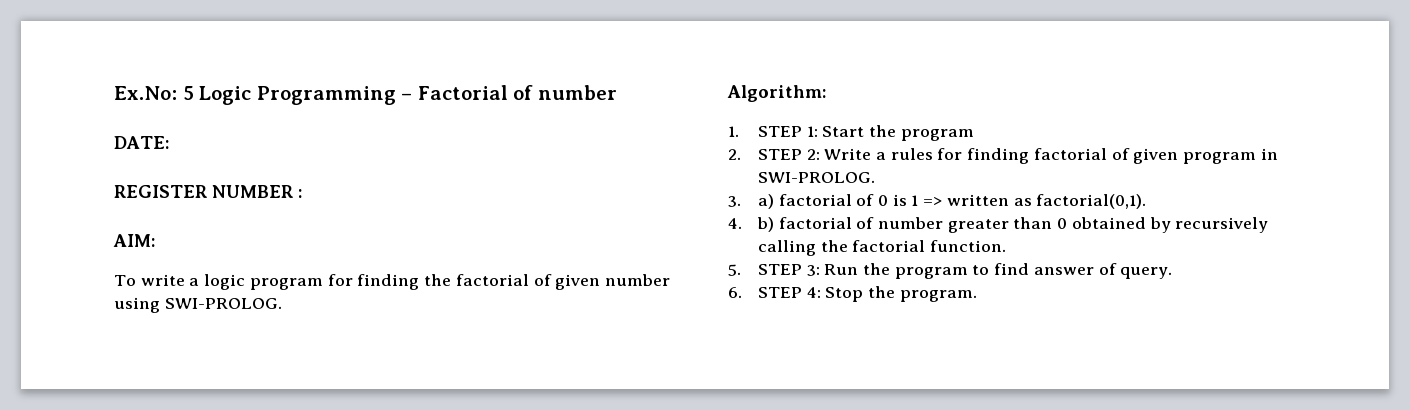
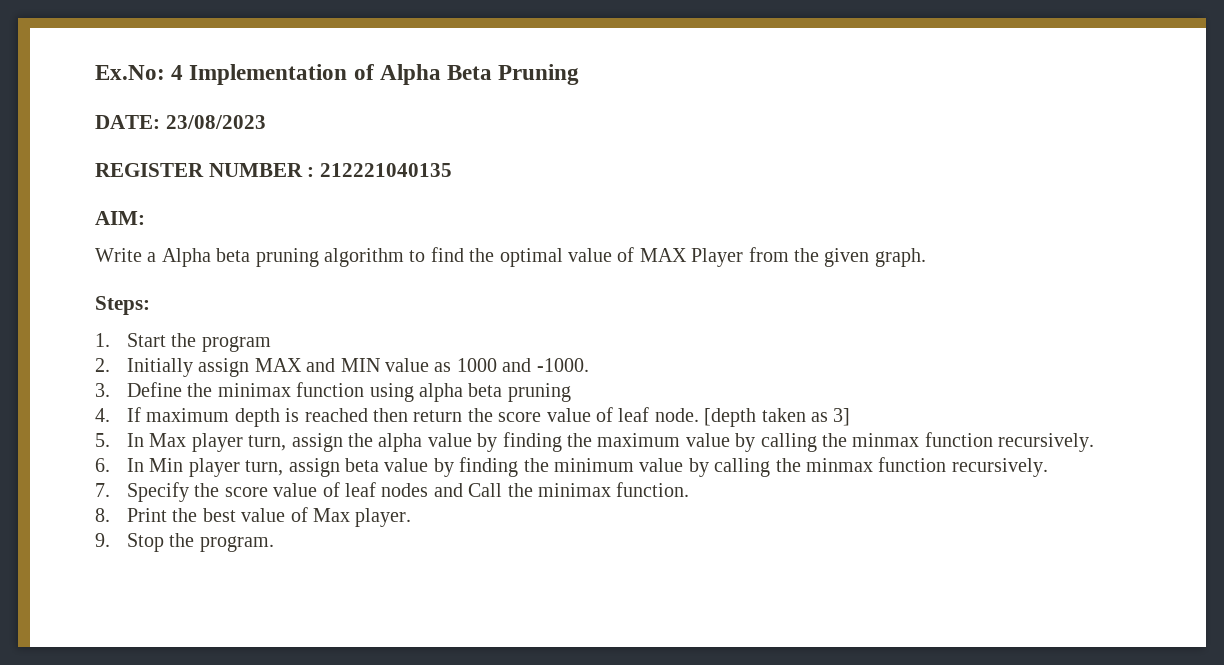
[182,85,617,105] 5 Logic Programming – Factorial of number -> [171,64,580,85] 4 Implementation of Alpha Beta Pruning
(170, 142) none -> [165,115,266,129] 23/08/2023
(303, 193) none -> [320,163,453,177] 212221040135
[114,274,670,290] [114,297,282,313] [727,85,827,102] To write a logic program for finding the factorial of given number using SWI-PROLOG. // Algorithm: -> [95,247,926,267] [95,296,150,315] Write a Alpha beta pruning algorithm to find the optimal value of MAX Player from the given graph. // Steps:
[757,126,818,137] STEP 1: -> (110, 340) none
[757,148,1278,164] [757,172,875,183] [728,194,1147,209] [728,217,1269,233] [757,240,1007,256] [728,263,1173,279] [728,287,821,298] STEP 2: Write a rules for finding factorial of given program in SWI-PROLOG. // 3. a) factorial of 0 is 1 => written as factorial(0,1). // 4. b) factorial of number greater than 0 obtained by recursively calling the factorial function. // 5. STEP 3: Run the program to find answer of query. // 6. STEP 4: -> [126,358,589,377] [95,382,571,402] [95,407,851,427] [95,432,1095,452] [95,457,1048,477] [95,482,690,502] [95,507,412,527] [95,533,110,547] Initially assign MAX and MIN value as 1000 and -1000. // 3. Define the minimax function using alpha beta pruning // 4. If maximum depth is reached then return the score value of leaf node. [depth taken as 3] // 5. In Max player turn, assign the alpha value by finding the maximum value by calling the minmax function recursively. // 6. In Min player turn, assign beta value by finding the minimum value by calling the minmax function recursively. // 7. Specify the score value of leaf nodes and Call the minimax function. // 8. Print the best value of Max player. // 9.

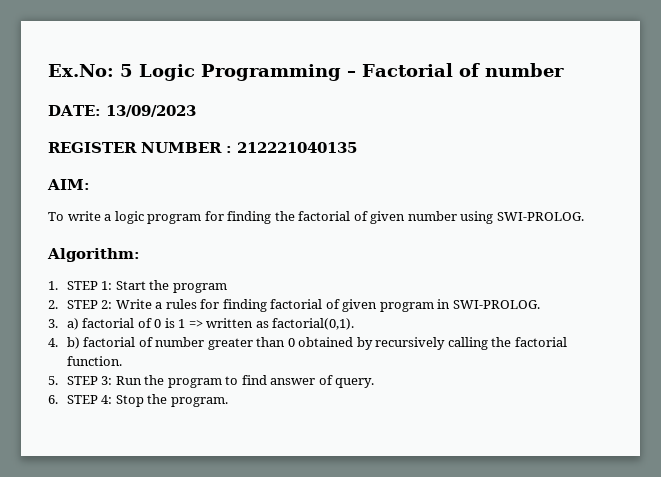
[171,64,580,85] 4 Implementation of Alpha Beta Pruning -> [120,63,564,81] 5 Logic Programming – Factorial of number
[165,115,266,129] 23/08/2023 -> [106,105,196,117] 13/09/2023
[95,247,926,267] [95,296,150,315] Write a Alpha beta pruning algorithm to find the optimal value of MAX Player from the given graph. // Steps: -> [48,211,584,224] [47,248,140,262] To write a logic program for finding the factorial of given number using SWI-PROLOG. // Algorithm:
(110, 340) none -> [66,281,113,290] STEP 1:
[126,358,589,377] [95,382,571,402] [95,407,851,427] [95,432,1095,452] [95,457,1048,477] [95,482,690,502] [95,507,412,527] [95,533,110,547] Initially assign MAX and MIN value as 1000 and -1000. // 3. Define the minimax function using alpha beta pruning // 4. If maximum depth is reached then return the score value of leaf node. [depth taken as 3] // 5. In Max player turn, assign the alpha value by finding the maximum value by calling the minmax function recursively. // 6. In Min player turn, assign beta value by finding the minimum value by calling the minmax function recursively. // 7. Specify the score value of leaf nodes and Call the minimax function. // 8. Print the best value of Max player. // 9. -> [66,299,540,312] [48,318,355,330] [48,337,567,350] [66,356,122,366] [48,375,375,388] [48,395,113,404] STEP 2: Write a rules for finding factorial of given program in SWI-PROLOG. // 3. a) factorial of 0 is 1 => written as factorial(0,1). // 4. b) factorial of number greater than 0 obtained by recursively calling the factorial function. // 5. STEP 3: Run the program to find answer of query. // 6. STEP 4:

